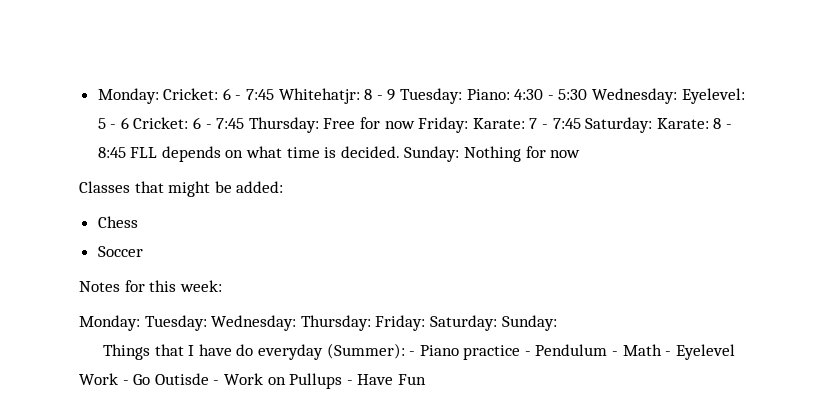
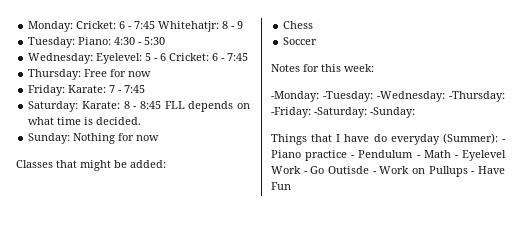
(396, 95) none -> (244, 25) //
(588, 94) none -> (166, 41) //
(245, 123) none -> (249, 57) //
(415, 125) none -> (152, 74) //
(581, 123) none -> (146, 89) //
(400, 152) none -> (142, 121) //
[79,315,557,331] Monday: Tuesday: Wednesday: Thursday: Friday: Saturday: Sunday: -> [271,91,505,102] [271,107,415,118] -Monday: -Tuesday: -Wednesday: -Thursday: -Friday: -Saturday: -Sunday:

